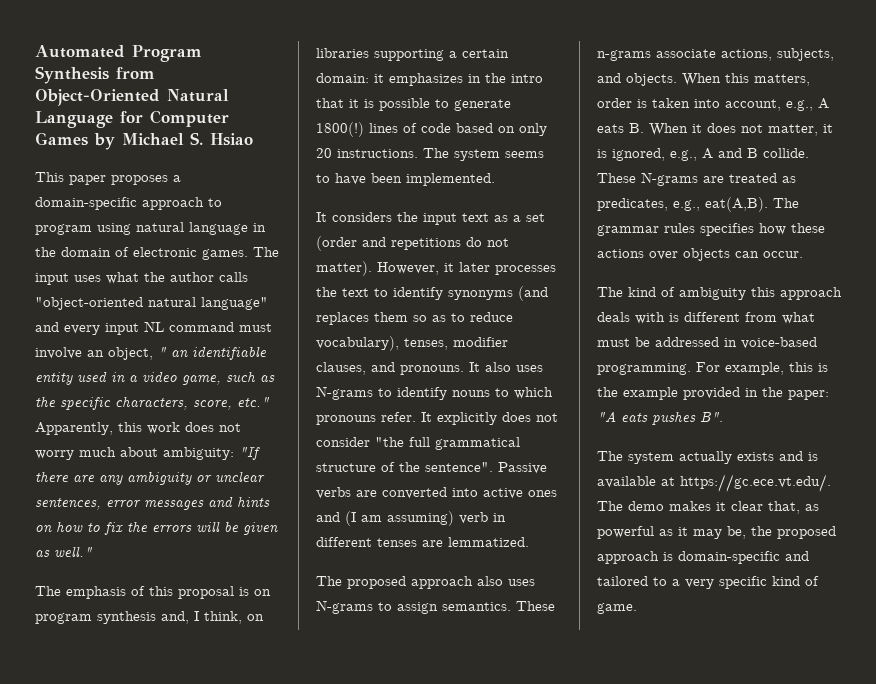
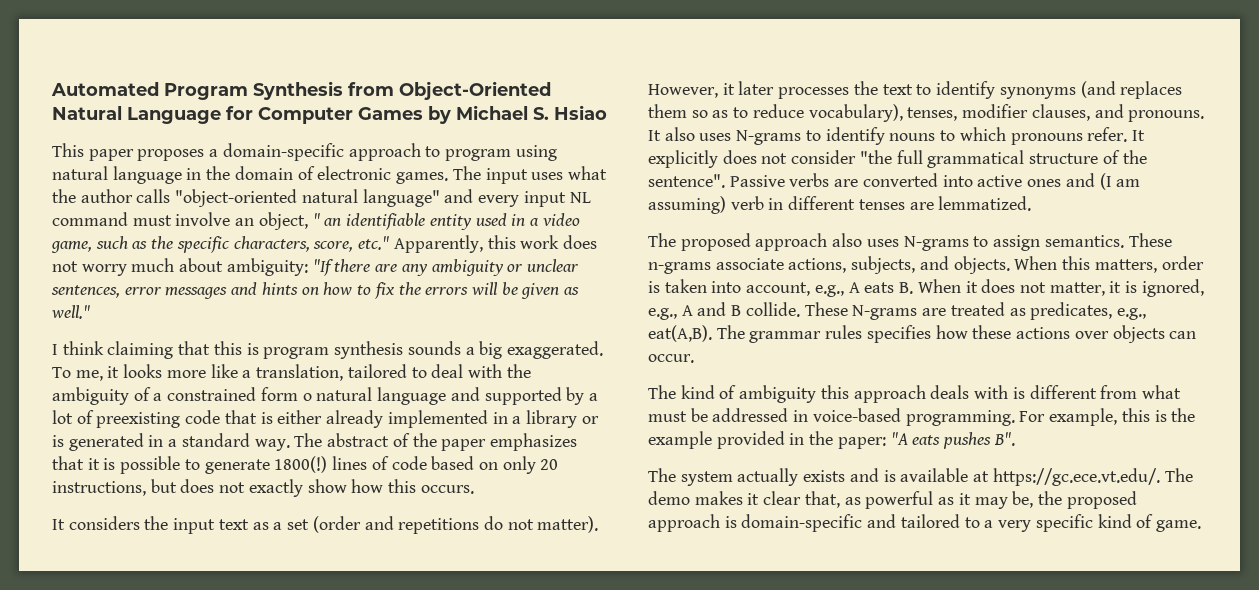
[35,586,271,599] [35,611,264,624] [316,48,509,61] [316,73,543,86] The emphasis of this proposal is on program synthesis and, I think, on libraries supporting a certain domain: it emphasizes in the intro -> [52,341,603,359] [52,364,531,381] [52,387,598,405] [52,410,599,428] [52,433,577,451] I think claiming that this is program synthesis sounds a big exaggerated. To me, it looks more like a translation, tailored to deal with the ambiguity of a constrained form o natural language and supported by a lot of preexisting code that is either already implemented in a library or is generated in a standard way. The abstract of the paper emphasizes
[337,148,544,161] [316,173,495,186] instructions. The system seems to have been implemented. -> [52,479,474,497] instructions, but does not exactly show how this occurs.

